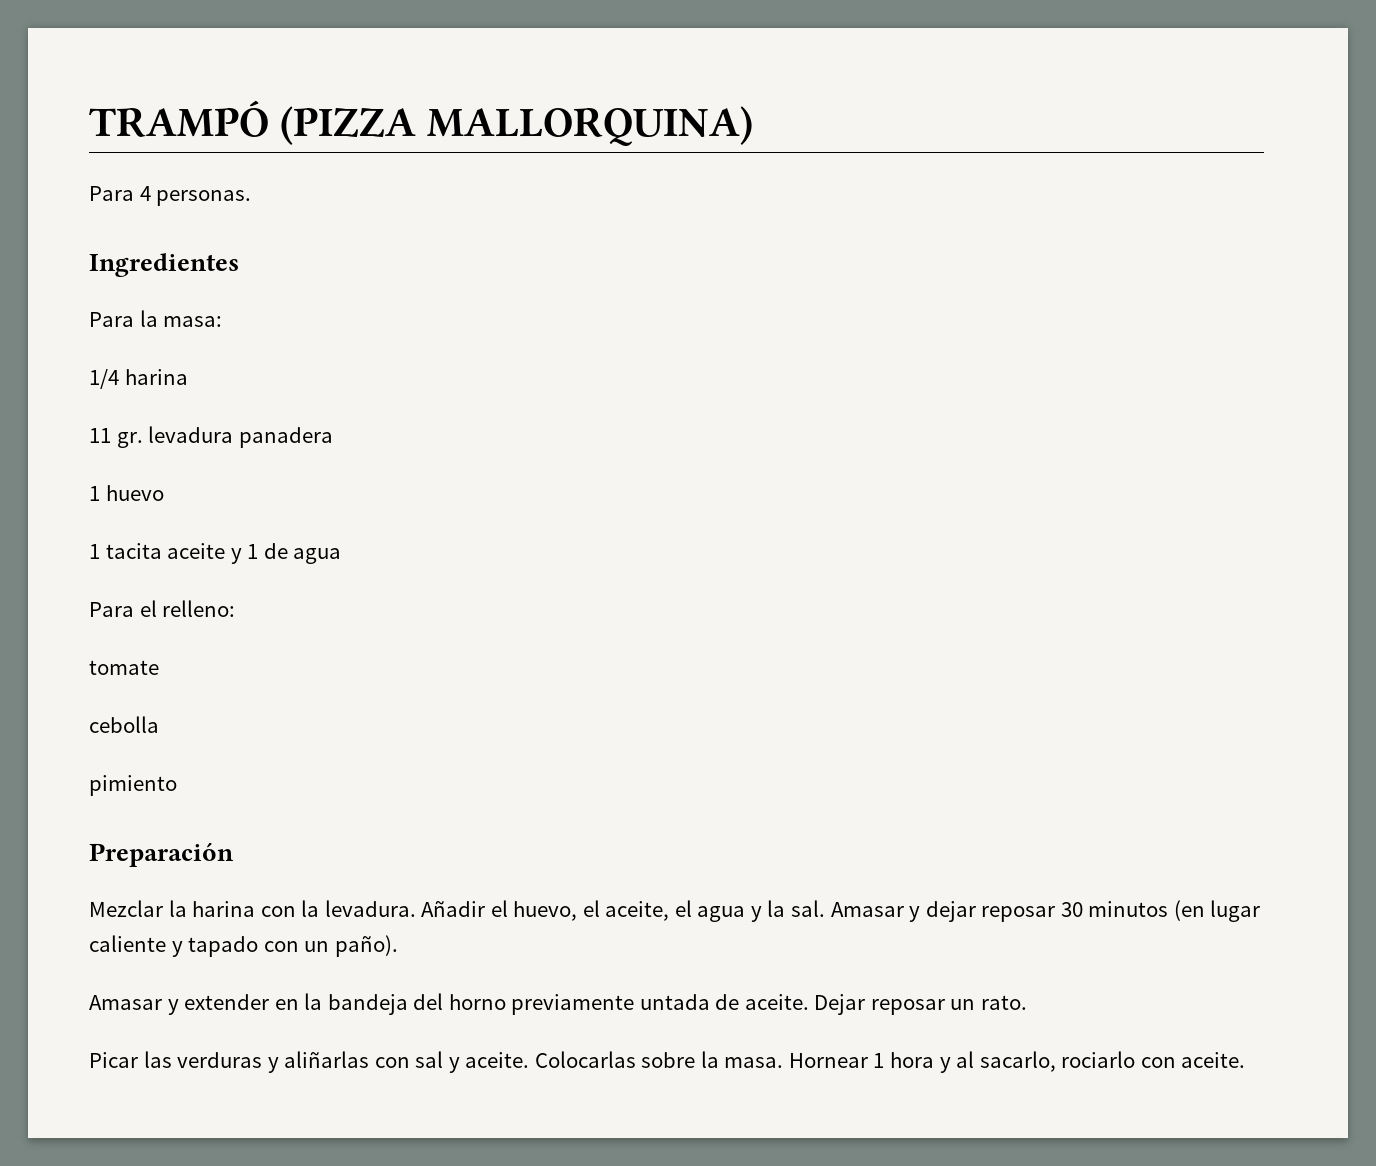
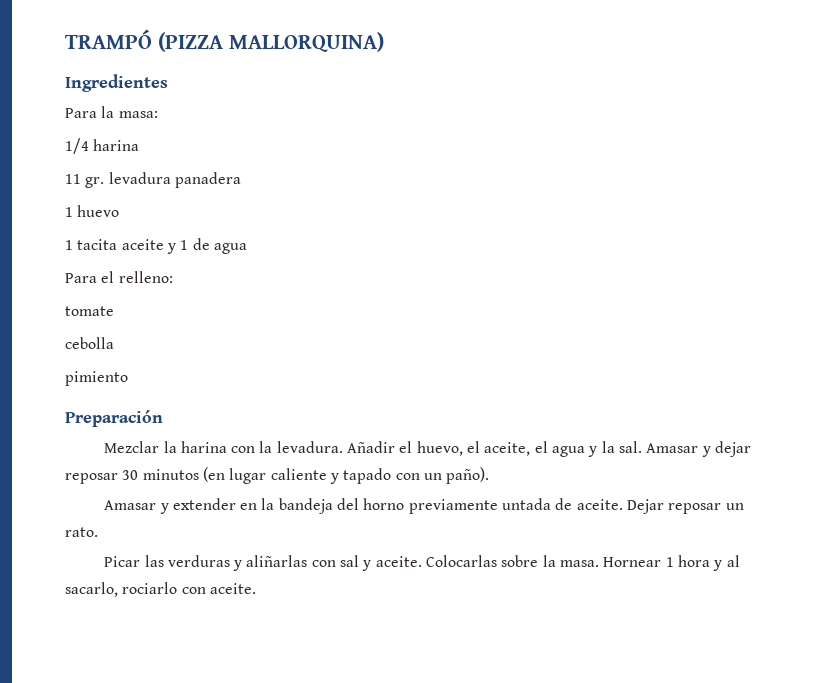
[89,186,252,206] // Para 4 personas. -> (384, 42) none

